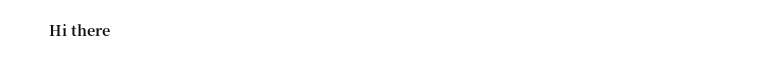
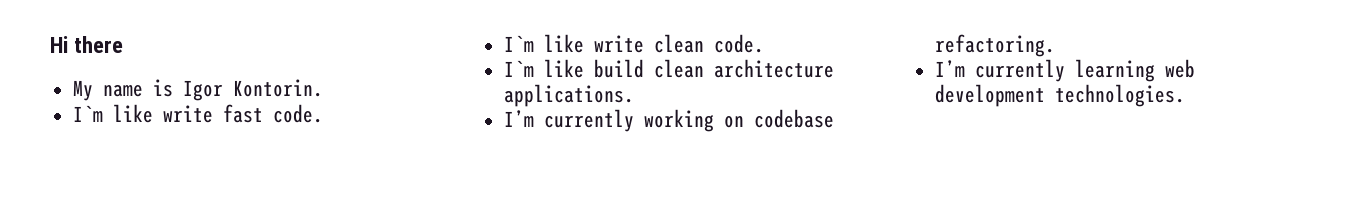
(110, 30) none -> [73,79,324,101] [73,104,324,123] [504,34,765,53] [504,59,835,78] [504,84,635,107] [504,109,835,132] [935,34,1056,57] [935,59,1196,82] [935,84,1186,107] // My name is Igor Kontorin. // I`m like write fast code. // I`m like write clean code. // I`m like build clean architecture applications. // I’m currently working on codebase refactoring. // I’m currently learning web development technologies.

